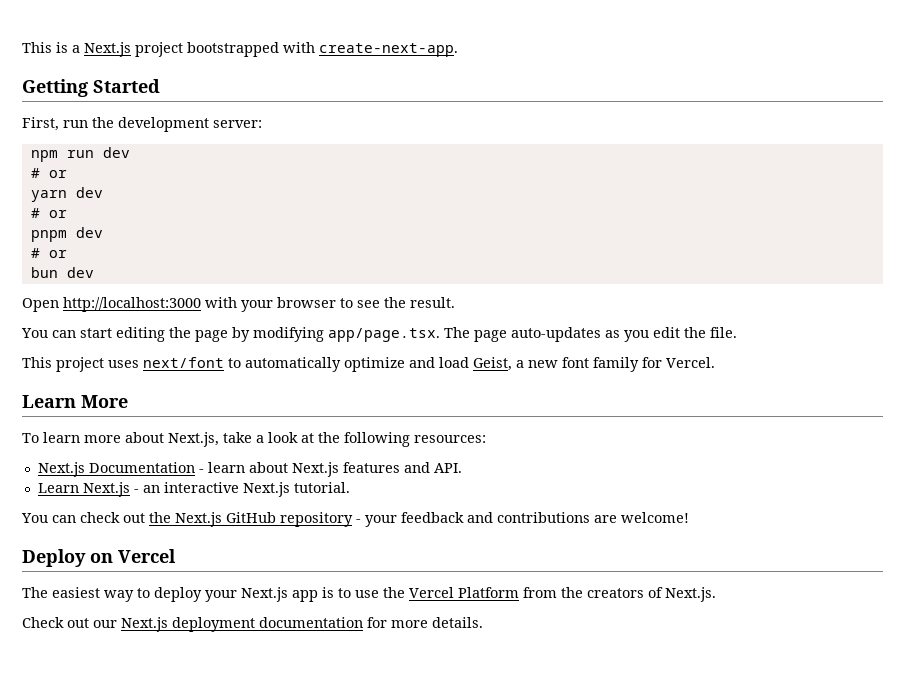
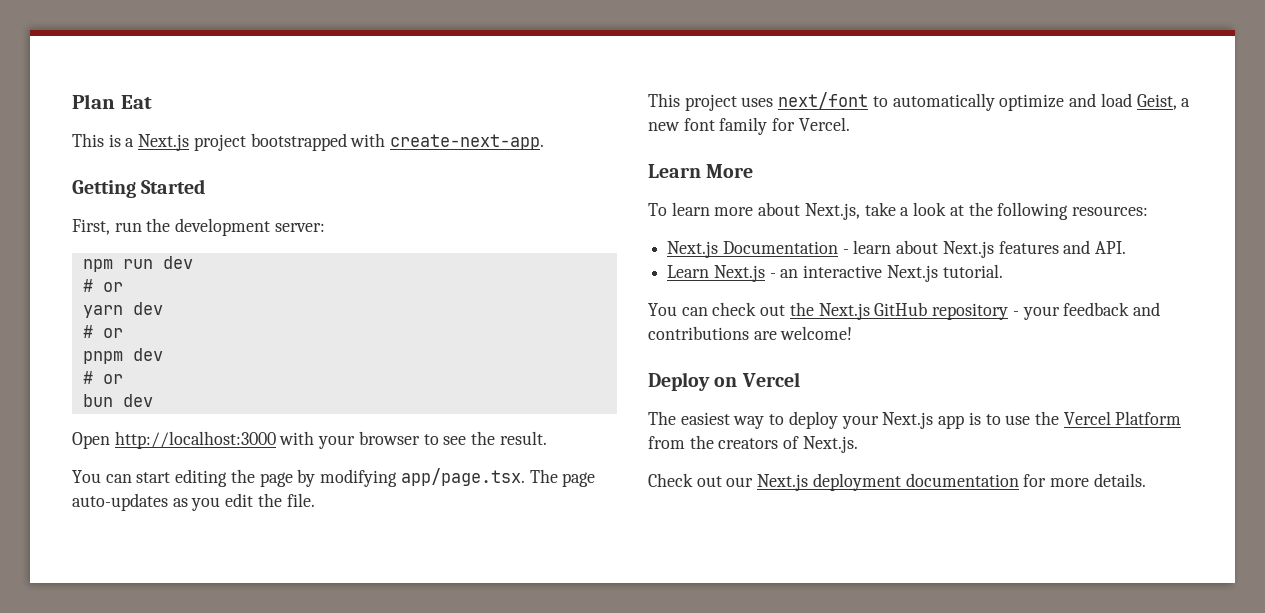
(22, 47) none -> [72,94,152,109] Plan Eat //

